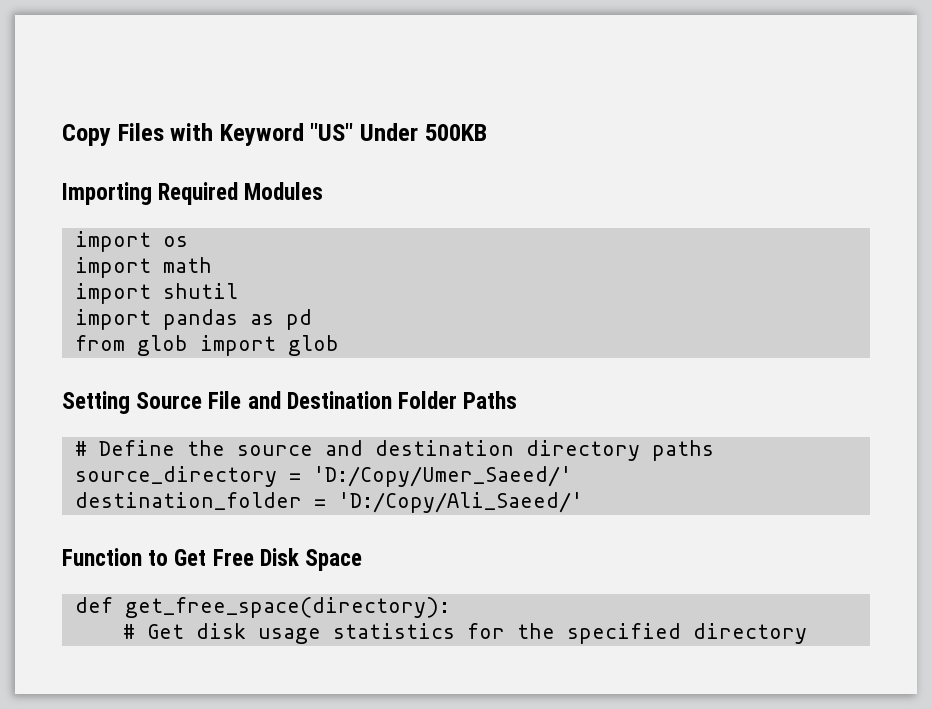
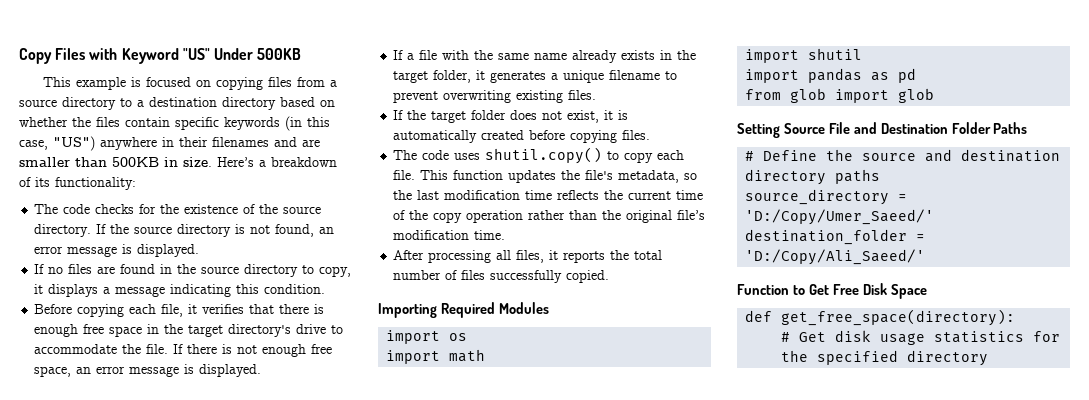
(487, 132) none -> [43,77,338,90] [19,97,335,110] [19,116,330,131] [19,136,320,151] [19,157,337,167] [19,177,136,190] [34,204,322,214] [34,224,335,237] [34,244,200,257] [34,264,352,277] [34,284,326,297] [34,304,325,317] [34,324,344,337] [34,344,333,357] [34,364,262,377] [393,50,697,63] [393,70,678,83] [393,90,597,103] [393,110,629,123] [393,130,651,143] [393,147,685,164] [393,170,698,183] [393,190,704,200] [393,210,706,223] [393,230,506,240] [393,250,663,263] [393,270,610,283] // This example is focused on copying files from a source directory to a destination directory based on whether the files contain specific keywords (in this case, "US") anywhere in their filenames and are smaller than 500KB in size. Here’s a breakdown of its functionality: // The code checks for the existence of the source directory. If the source directory is not found, an error message is displayed. // If no files are found in the source directory to copy, it displays a message indicating this condition. // Before copying each file, it verifies that there is enough free space in the target directory's drive to accommodate the file. If there is not enough free space, an error message is displayed. // If a file with the same name already exists in the target folder, it generates a unique filename to prevent overwriting existing files. // If the target folder does not exist, it is automatically created before copying files. // The code uses shutil.copy() to copy each file. This function updates the file's metadata, so the last modification time reflects the current time of the copy operation rather than the original file’s modification time. // After processing all files, it reports the total number of files successfully copied.

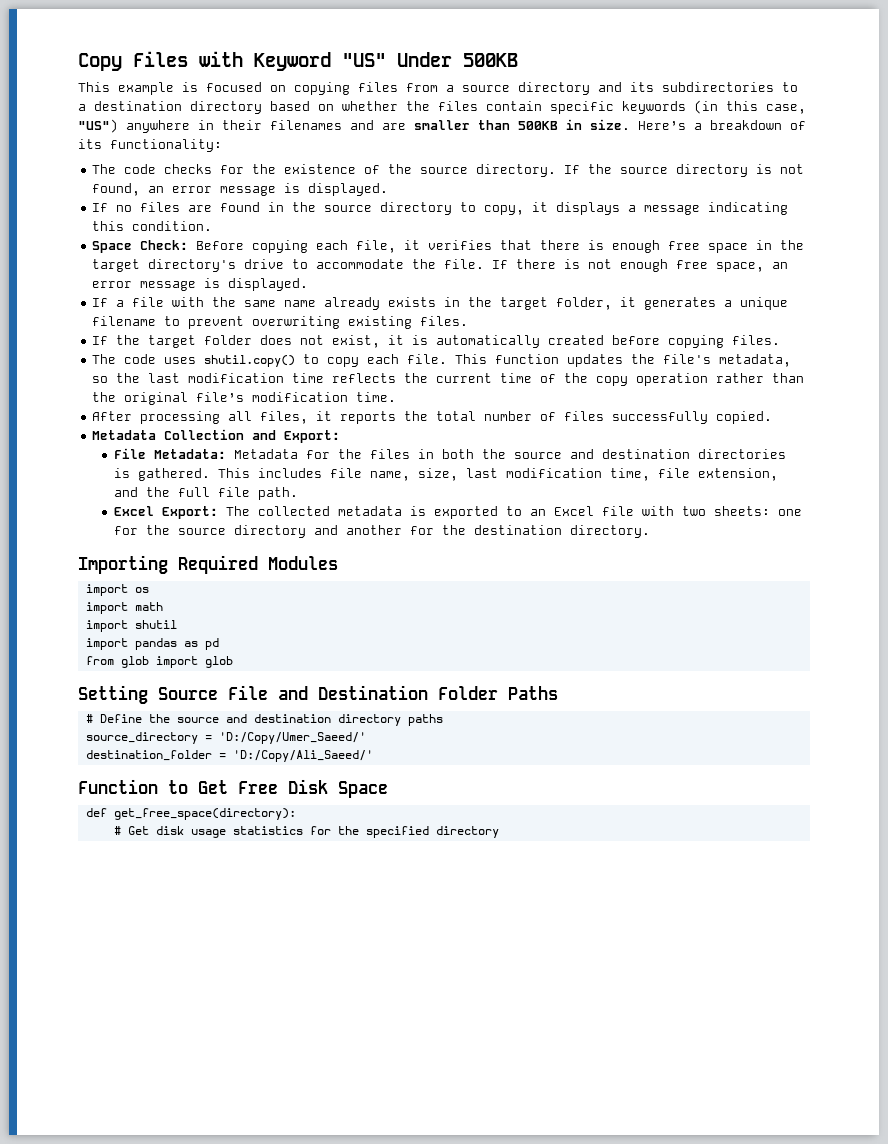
(116, 103) none -> [598,82,774,92] and its subdirectories
(326, 289) none -> [92,240,189,253] Space Check:
(610, 276) none -> [92,429,341,443] [114,448,787,459] [114,468,779,481] [114,487,299,500] [114,506,803,519] [114,525,651,538] // Metadata Collection and Export: // File Metadata: Metadata for the files in both the source and destination directories is gathered. This includes file name, size, last modification time, file extension, and the full file path. // Excel Export: The collected metadata is exported to an Excel file with two sheets: one for the source directory and another for the destination directory.

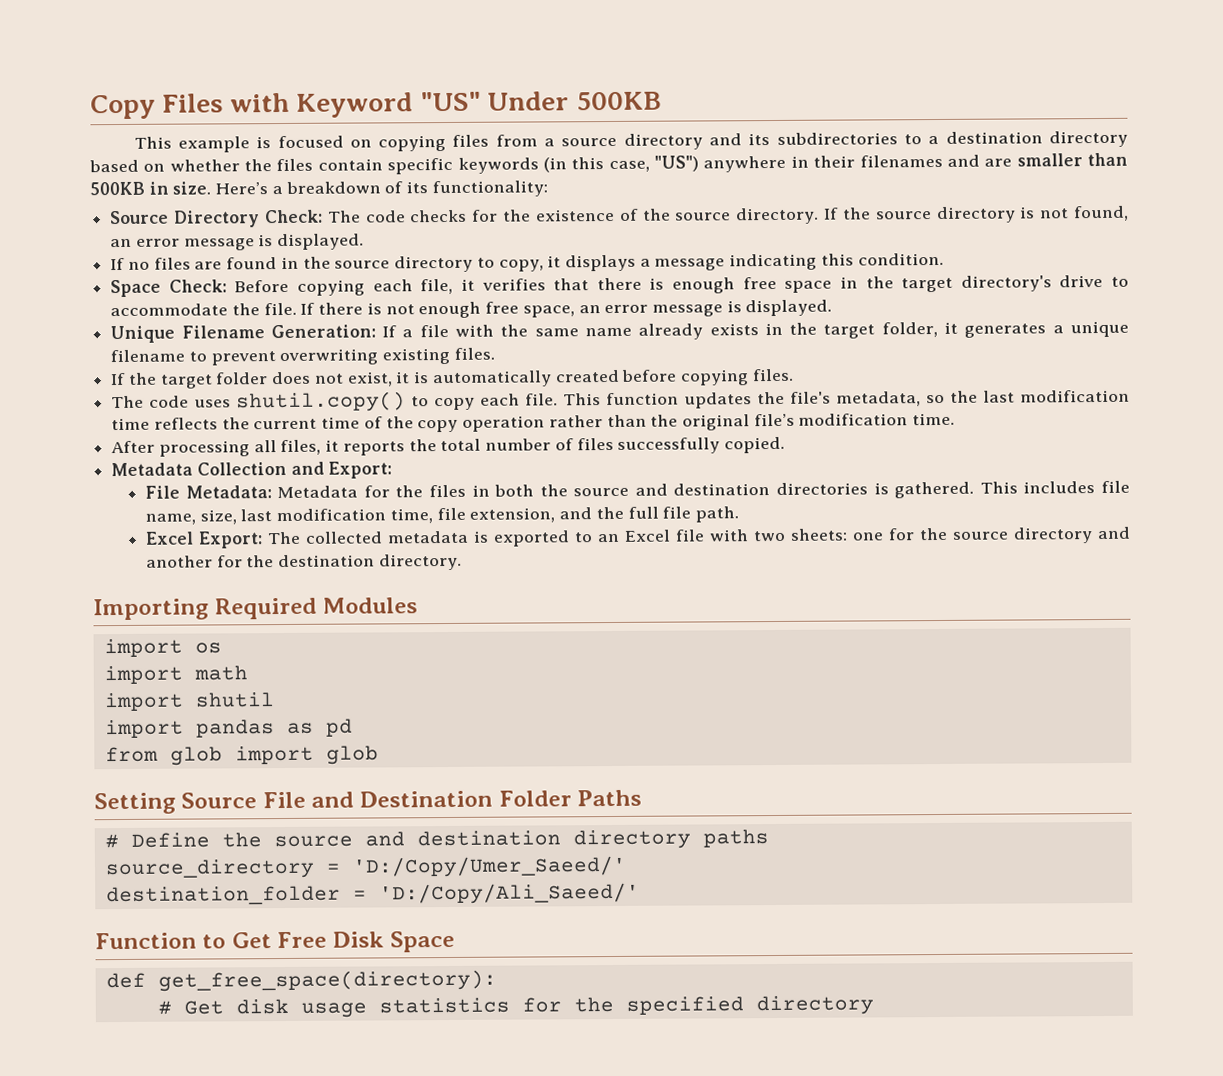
(222, 145) none -> [109,209,323,228] Source Directory Check:
(309, 284) none -> [110,324,376,344] Unique Filename Generation:

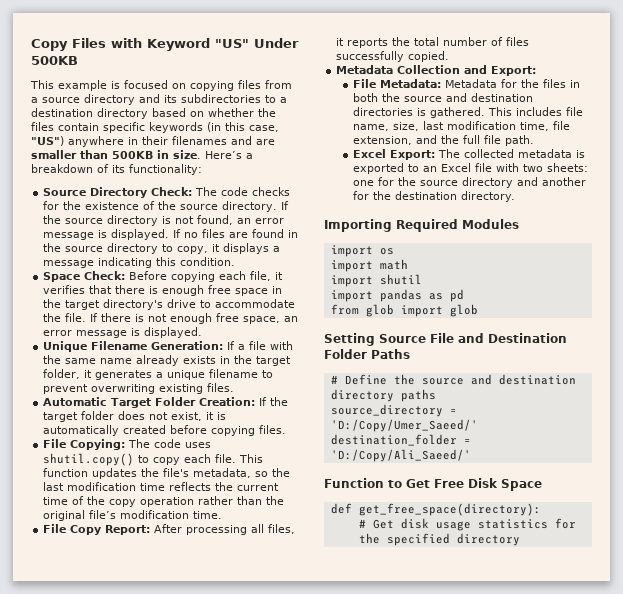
(365, 242) // -> (170, 234) none
(495, 353) none -> [43,397,256,408] Automatic Target Folder Creation:
(794, 375) none -> [43,439,126,450] File Copying:
(956, 419) none -> [43,524,151,535] File Copy Report:

